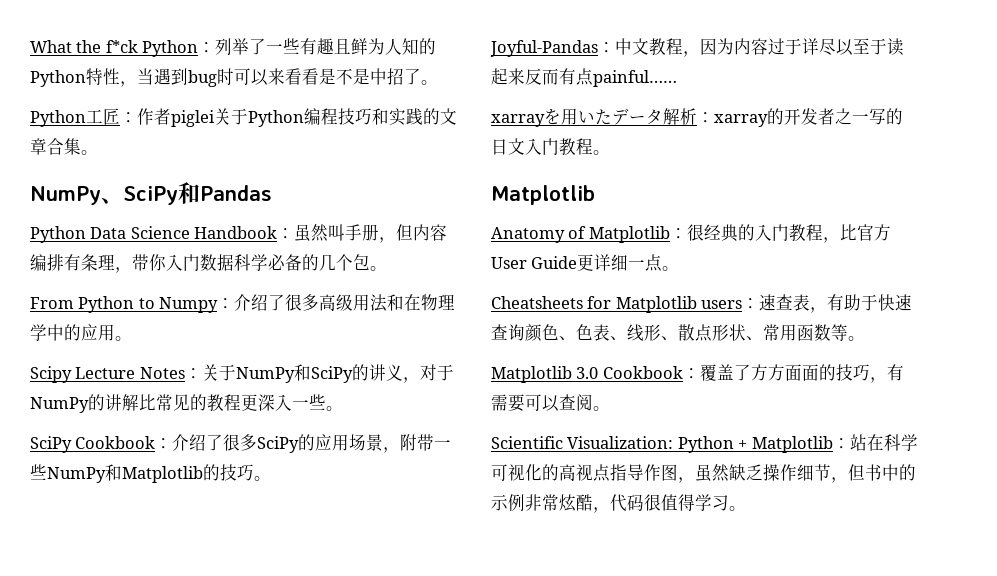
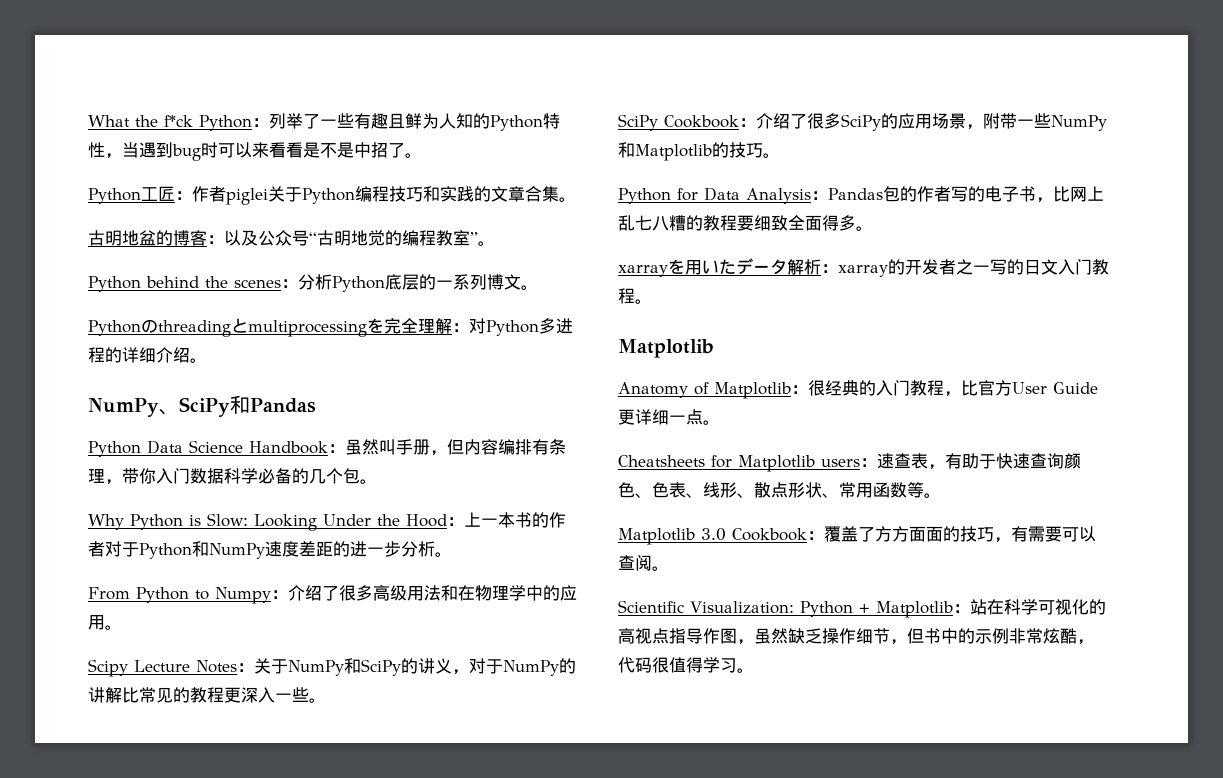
(98, 152) none -> [88,230,495,246] [88,274,538,292] [88,318,573,337] [88,347,207,363] // 古明地盆的博客：以及公众号“古明地觉的编程教室”。 // Python behind the scenes：分析Python底层的一系列博文。 // Pythonのthreadingとmultiprocessingを完全理解：对Python多进程的详细介绍。
(387, 268) none -> [88,512,566,531] [88,541,452,559] // Why Python is Slow: Looking Under the Hood：上一本书的作者对于Python和NumPy速度差距的进一步分析。
[490,38,904,57] [491,68,677,87] Joyful-Pandas：中文教程，因为内容过于详尽以至于读起来反而有点painful…… -> [618,186,1104,204] [618,215,873,231] Python for Data Analysis：Pandas包的作者写的电子书，比网上乱七八糟的教程要细致全面得多。

